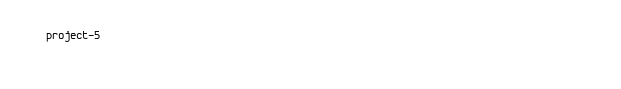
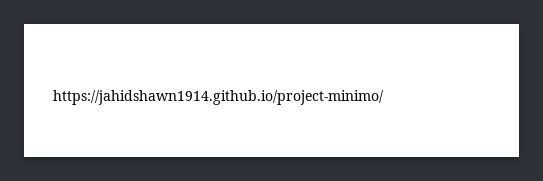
[46,31,100,42] project-5 -> [53,90,384,105] https://jahidshawn1914.github.io/project-minimo/

